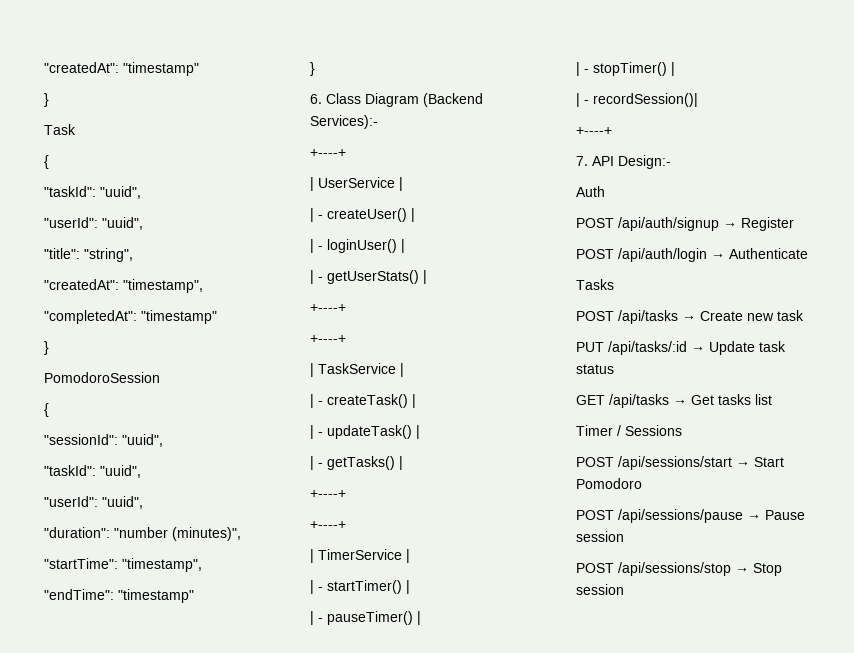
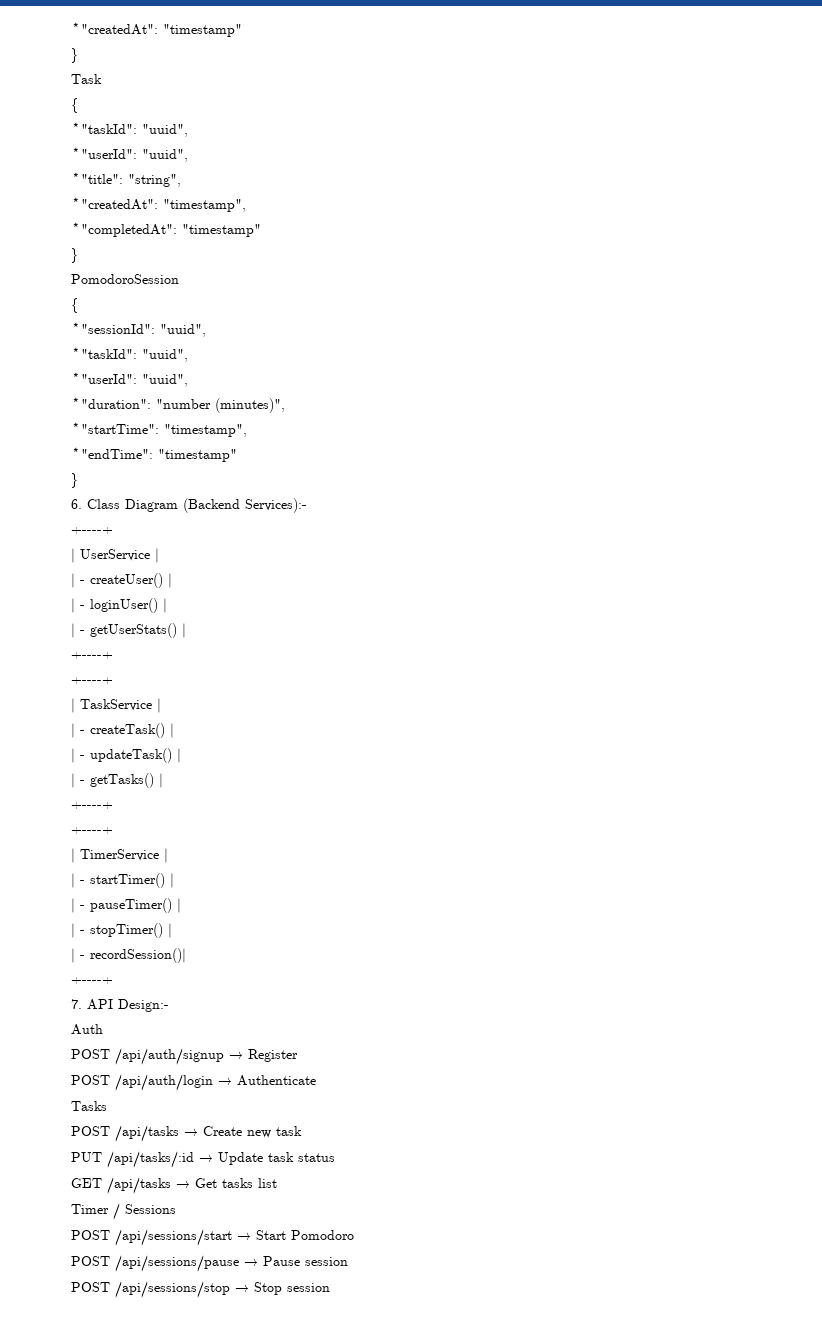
[44,62,119,73] "createdAt": -> [71,22,158,35] *"createdAt":
[44,186,141,199] [44,217,143,230] [44,248,80,259] "taskId": "uuid", // "userId": "uuid", // "title": -> [71,122,188,137] [71,147,188,162] [71,172,123,184] *"taskId": "uuid", // *"userId": "uuid", // *"title":
[44,279,203,293] [44,310,137,324] "createdAt": "timestamp", // "completedAt": -> [71,197,246,212] [71,222,177,237] *"createdAt": "timestamp", // *"completedAt":
[44,434,163,447] [44,465,141,478] [44,496,143,509] [44,527,110,538] "sessionId": "uuid", // "taskId": "uuid", // "userId": "uuid", // "duration": -> [71,322,206,337] [71,347,188,362] [71,372,188,387] [71,397,151,409] *"sessionId": "uuid", // *"taskId": "uuid", // *"userId": "uuid", // *"duration":
[44,558,202,572] [44,589,114,600] "startTime": "timestamp", // "endTime": -> [71,422,247,437] [71,447,153,459] *"startTime": "timestamp", // *"endTime":

